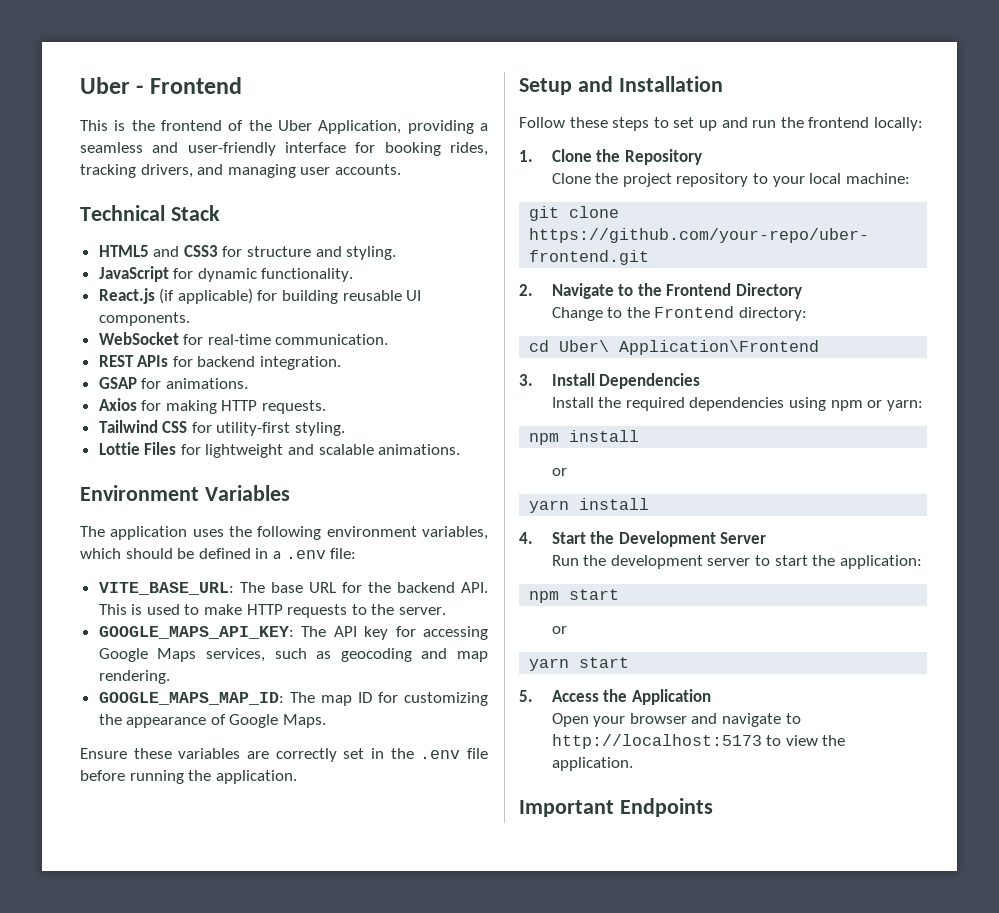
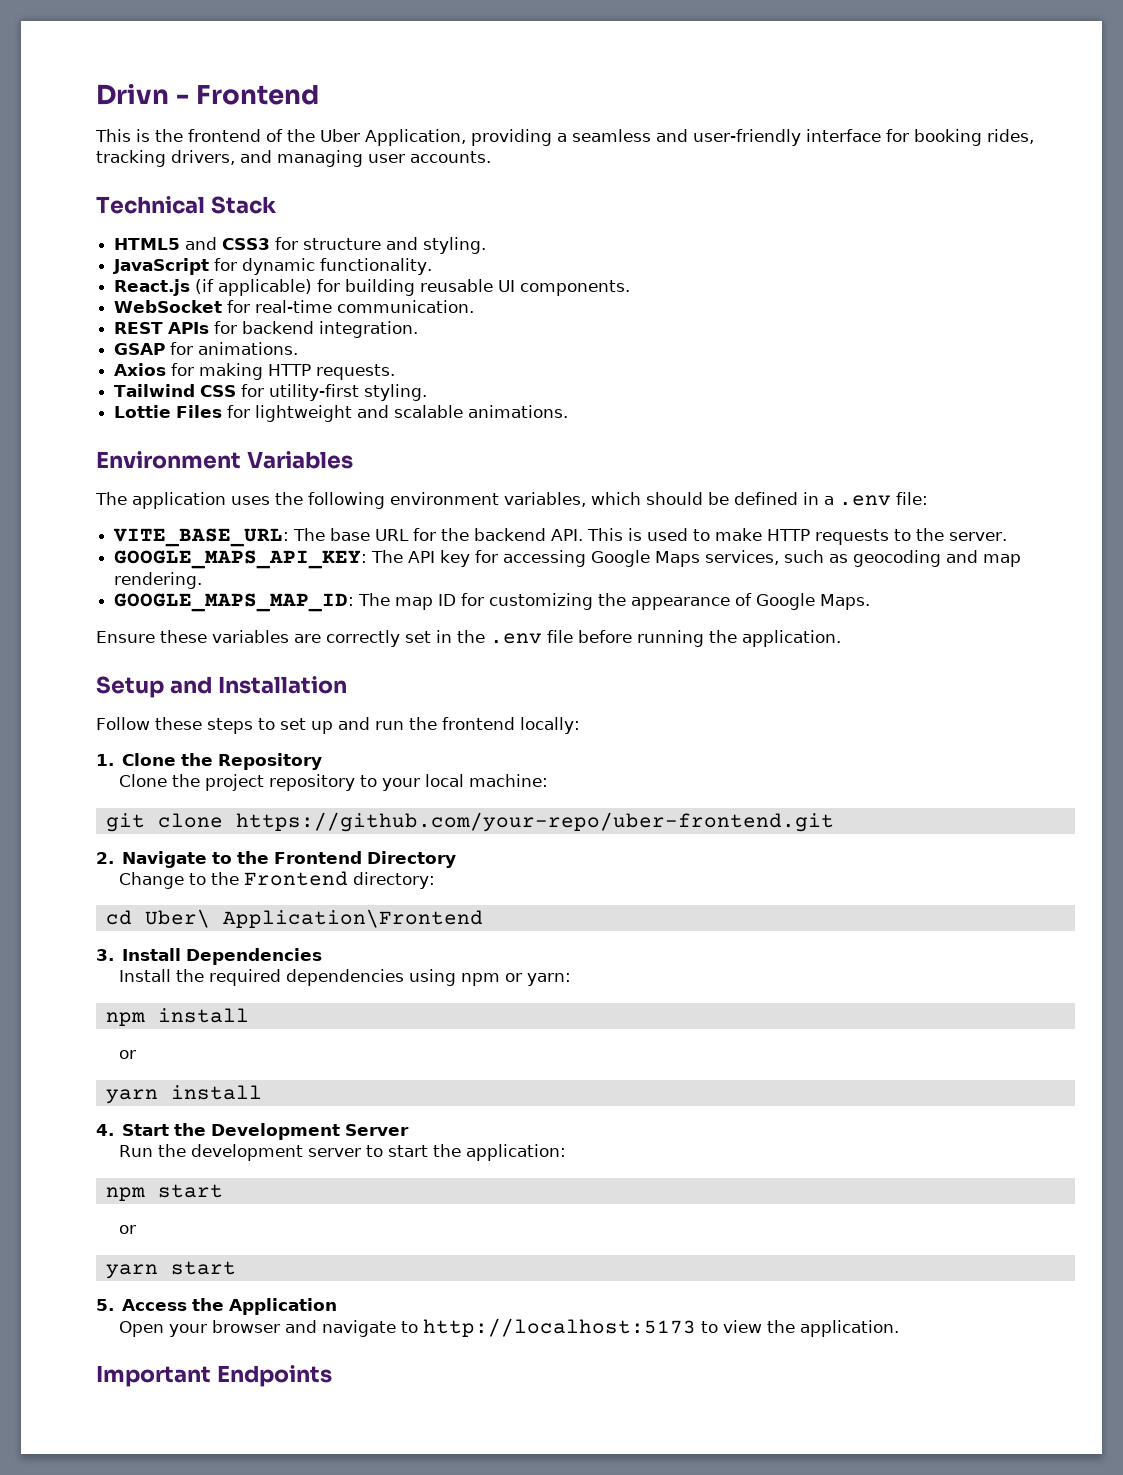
[80,77,130,94] Uber -> [96,84,169,105] Drivn

